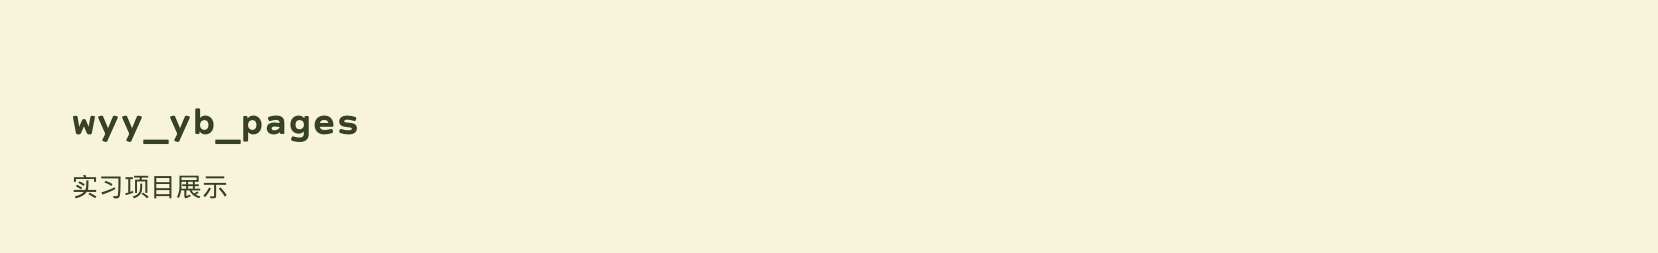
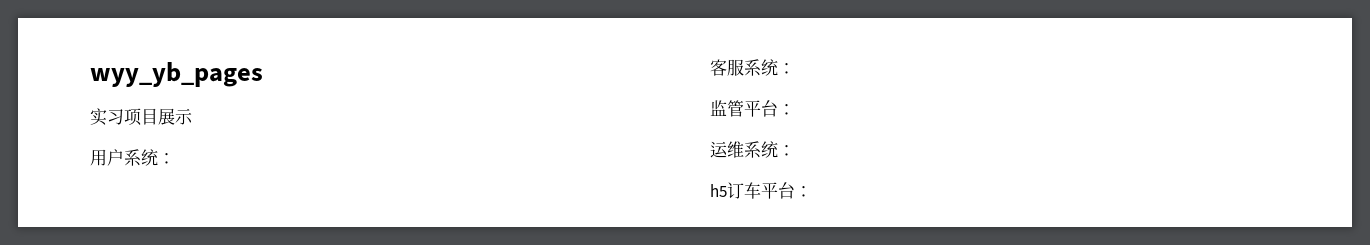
(228, 187) none -> [90,149,175,166] [710,59,795,76] [710,100,795,117] [710,141,795,158] [710,182,812,199] // 用户系统： // 客服系统： // 监管平台： // 运维系统： // h5订车平台：

